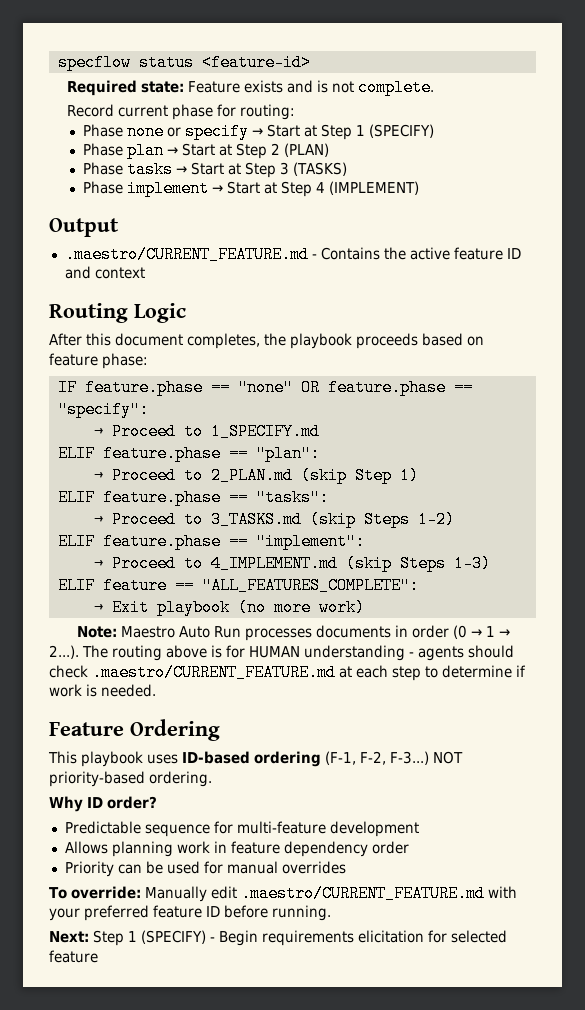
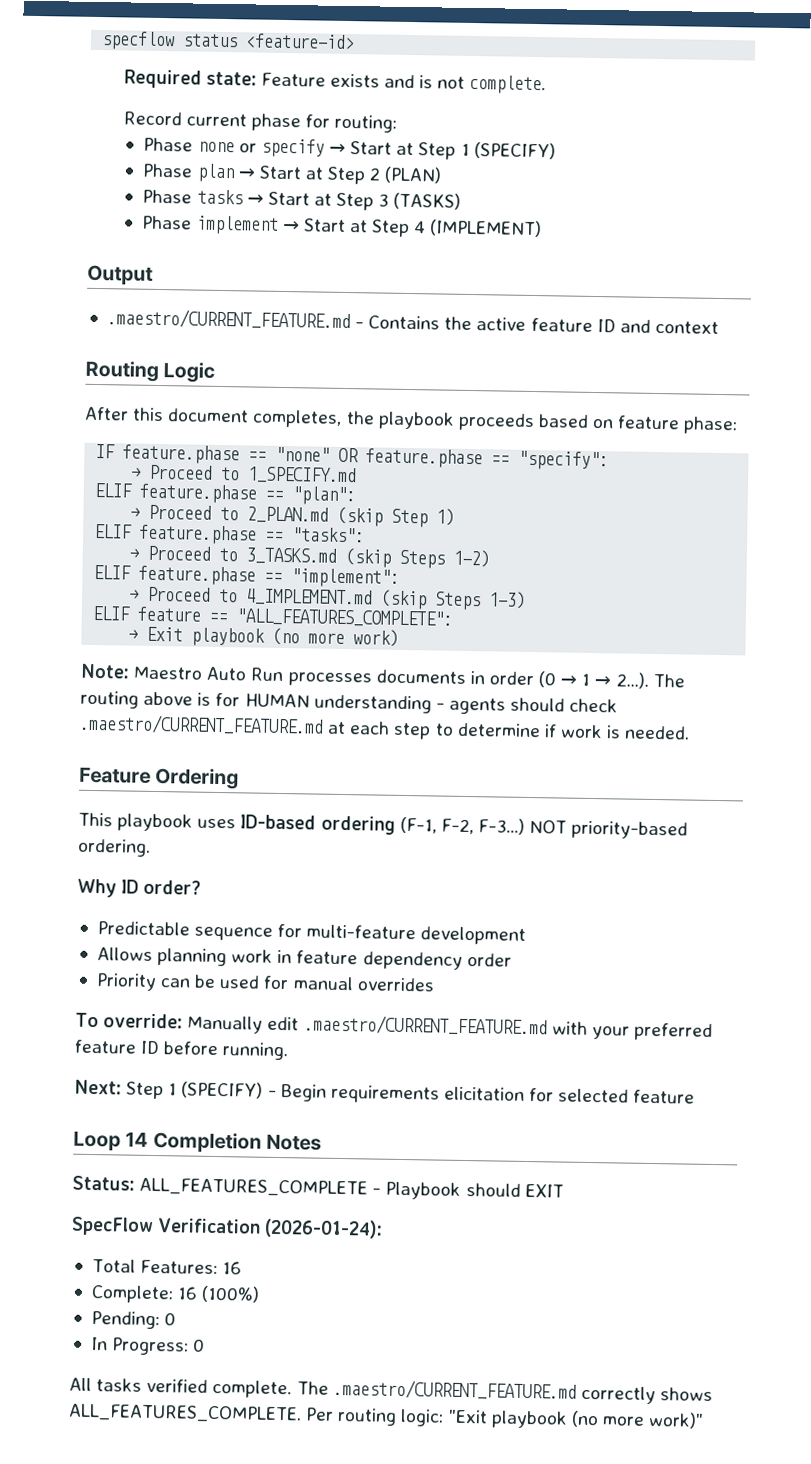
(98, 956) none -> [73,1130,323,1153] [72,1175,564,1200] [71,1216,384,1239] [91,1259,243,1275] [90,1285,261,1304] [90,1311,177,1330] [90,1337,206,1356] [69,1377,713,1405] [68,1403,705,1429] // Loop 14 Completion Notes // Status: ALL_FEATURES_COMPLETE - Playbook should EXIT // SpecFlow Verification (2026-01-24): // Total Features: 16 // Complete: 16 (100%) // Pending: 0 // In Progress: 0 // All tasks verified complete. The .maestro/CURRENT_FEATURE.md correctly shows ALL_FEATURES_COMPLETE. Per routing logic: "Exit playbook (no more work)"

